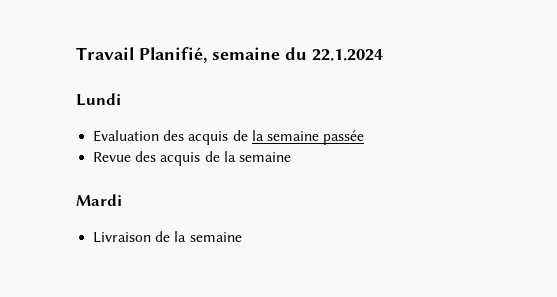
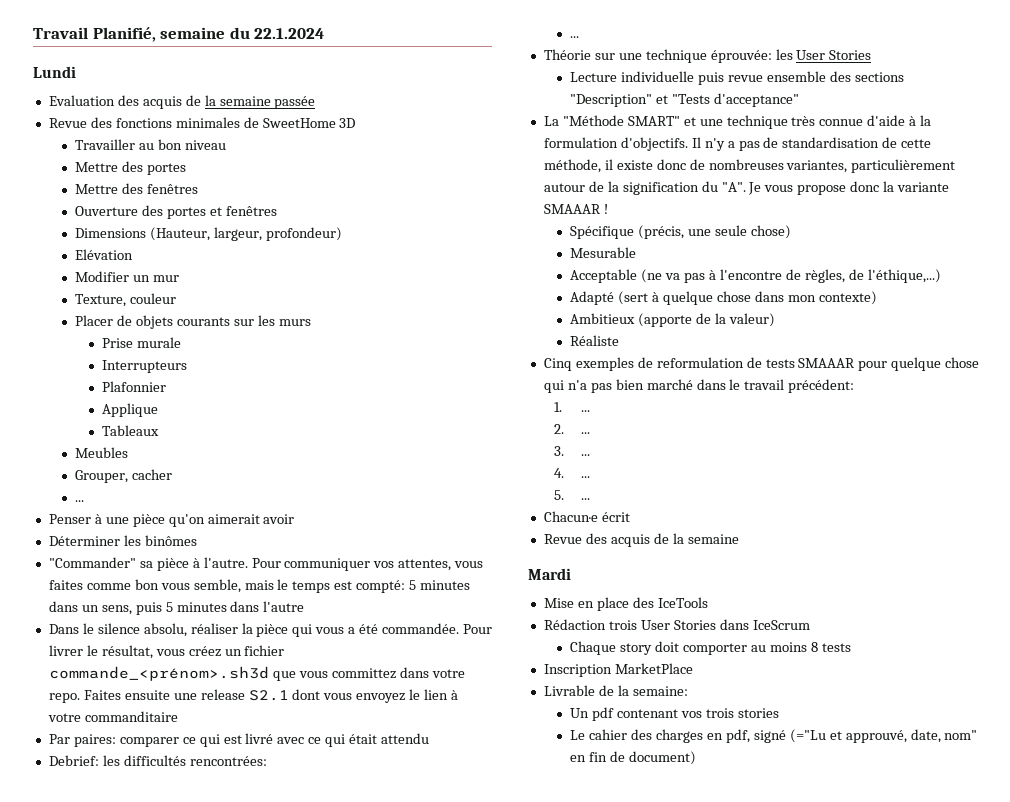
(365, 137) none -> [48,117,356,128] [75,139,227,150] [75,161,187,175] [75,183,199,194] [75,205,278,219] [75,227,343,241] [75,249,134,260] [75,271,180,282] [75,293,177,307] [75,315,311,329] [101,337,181,348] [101,360,187,373] [101,381,166,392] [101,403,158,417] [101,425,159,436] [75,447,129,458] [75,469,173,483] [75,500,85,502] [48,514,295,527] [48,535,197,546] [48,557,484,571] [48,579,471,593] [48,601,305,615] [48,623,492,637] [48,645,285,659] [48,666,465,681] [48,689,459,703] [47,711,178,722] [48,733,430,747] [48,755,267,766] [570,36,580,38] [543,49,872,63] [570,71,904,85] [570,93,800,107] [543,115,932,129] [543,137,932,151] [543,159,956,173] [543,181,950,195] [543,204,608,214] [570,225,792,239] [570,247,637,258] [570,269,941,283] [570,291,877,305] [570,313,776,327] [570,335,620,346] [543,357,980,371] [543,379,855,393] [554,402,590,412] [554,424,590,434] [554,446,590,456] [554,468,590,478] [554,490,590,500] [543,511,630,522] // Revue des fonctions minimales de SweetHome 3D // Travailler au bon niveau // Mettre des portes // Mettre des fenêtres // Ouverture des portes et fenêtres // Dimensions (Hauteur, largeur, profondeur) // Elévation // Modifier un mur // Texture, couleur // Placer de objets courants sur les murs // Prise murale // Interrupteurs // Plafonnier // Applique // Tableaux // Meubles // Grouper, cacher // ... // Penser à une pièce qu'on aimerait avoir // Déterminer les binômes // "Commander" sa pièce à l'autre. Pour communiquer vos attentes, vous faites comme bon vous semble, mais le temps est compté: 5 minutes dans un sens, puis 5 minutes dans l'autre // Dans le silence absolu, réaliser la pièce qui vous a été commandée. Pour livrer le résultat, vous créez un fichier commande_<prénom>.sh3d que vous committez dans votre repo. Faites ensuite une release S2.1 dont vous envoyez le lien à votre commanditaire // Par paires: comparer ce qui est livré avec ce qui était attendu // Debrief: les difficultés rencontrées: // ... // Théorie sur une technique éprouvée: les User Stories // Lecture individuelle puis revue ensemble des sections "Description" et "Tests d'acceptance" // La "Méthode SMART" et une technique très connue d'aide à la formulation d'objectifs. Il n'y a pas de standardisation de cette méthode, il existe donc de nombreuses variantes, particulièrement autour de la signification du "A". Je vous propose donc la variante SMAAAR ! // Spécifique (précis, une seule chose) // Mesurable // Acceptable (ne va pas à l'encontre de règles, de l'éthique,...) // Adapté (sert à quelque chose dans mon contexte) // Ambitieux (apporte de la valeur) // Réaliste // Cinq exemples de reformulation de tests SMAAAR pour quelque chose qui n'a pas bien marché dans le travail précédent: // 1. ... // 2. ... // 3. ... // 4. ... // 5. ... // Chacun·e écrit
[93,231,242,243] Livraison de la semaine -> [543,597,708,611] [543,619,810,630] [570,641,851,655] [543,663,693,677] [543,685,688,696] [570,707,779,721] [570,729,978,743] [570,751,697,765] Mise en place des IceTools // Rédaction trois User Stories dans IceScrum // Chaque story doit comporter au moins 8 tests // Inscription MarketPlace // Livrable de la semaine: // Un pdf contenant vos trois stories // Le cahier des charges en pdf, signé (="Lu et approuvé, date, nom" en fin de document)

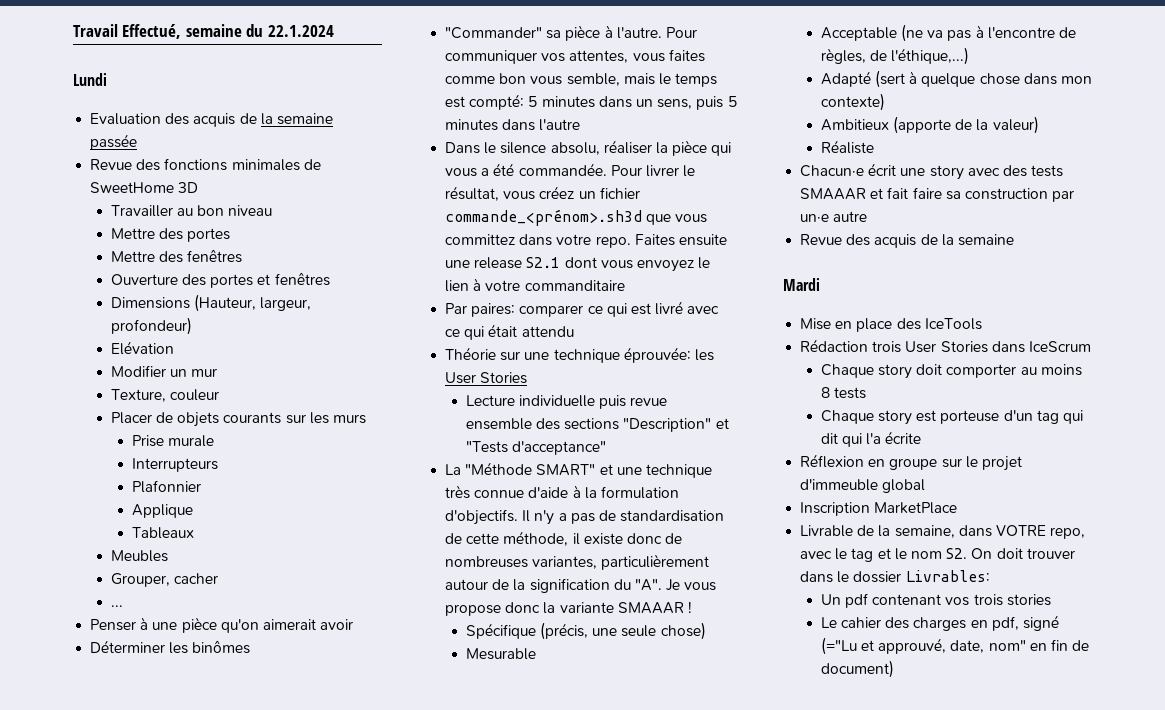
[92,27,156,42] Planifié, -> [122,24,182,39] Effectué,
[48,755,267,766] [570,36,580,38] // Debrief: les difficultés rencontrées: // ... -> (574, 331) none
[543,357,980,371] [543,379,855,393] [554,402,590,412] [554,424,590,434] [554,446,590,456] [554,468,590,478] [554,490,590,500] [543,511,630,522] Cinq exemples de reformulation de tests SMAAAR pour quelque chose qui n'a pas bien marché dans le travail précédent: // 1. ... // 2. ... // 3. ... // 4. ... // 5. ... // Chacun·e écrit -> [800,163,1064,180] [800,187,1075,202] [800,211,868,222] Chacun·e écrit une story avec des tests SMAAAR et fait faire sa construction par un·e autre
(851, 647) none -> [820,410,1083,425] [820,431,922,447] [800,454,1022,471] [800,479,926,493] // Chaque story est porteuse d'un tag qui dit qui l'a écrite // Réflexion en groupe sur le projet d'immeuble global
[632,686,688,696] semaine: -> [894,525,1086,539] [800,548,1075,562] [800,570,990,583] semaine, dans VOTRE repo, avec le tag et le nom S2. On doit trouver dans le dossier Livrables:

